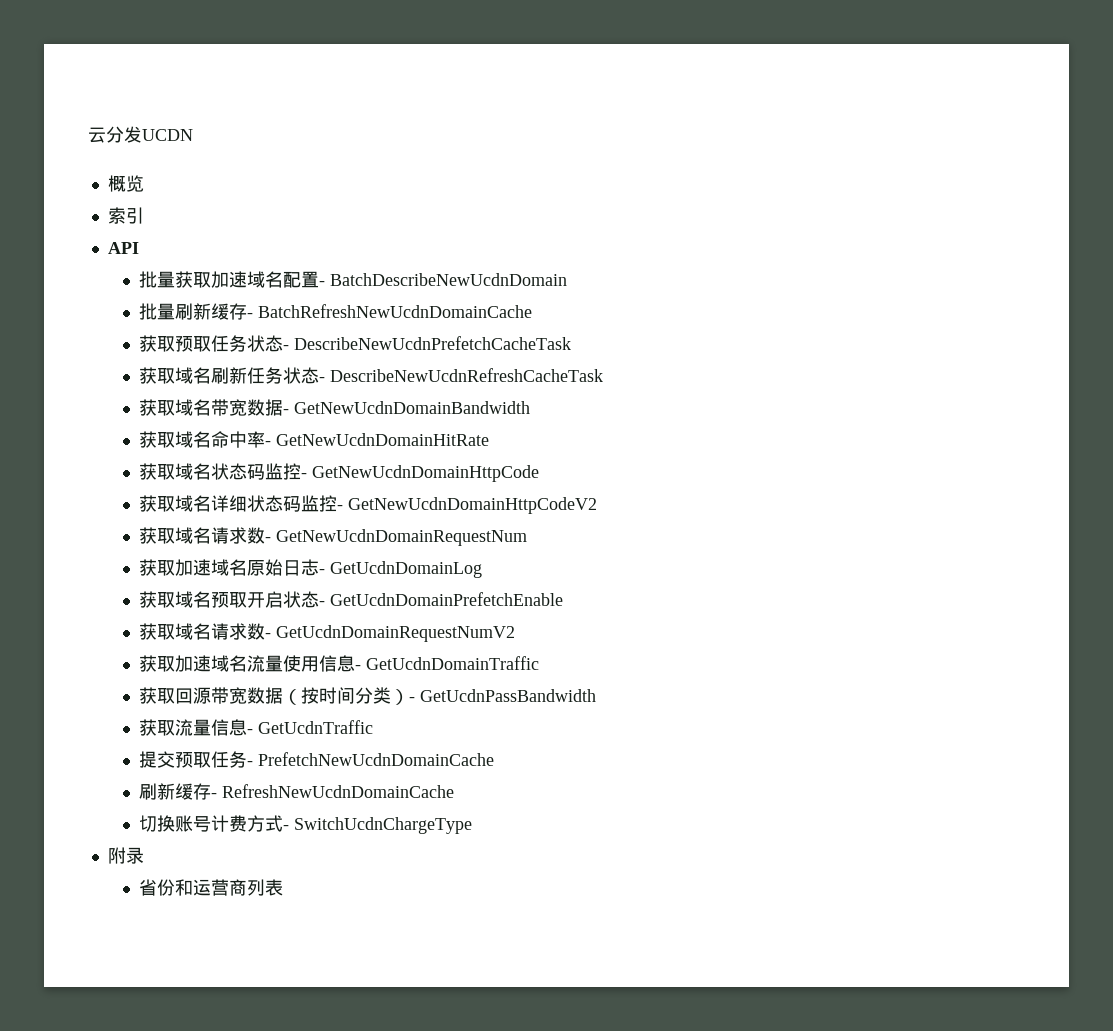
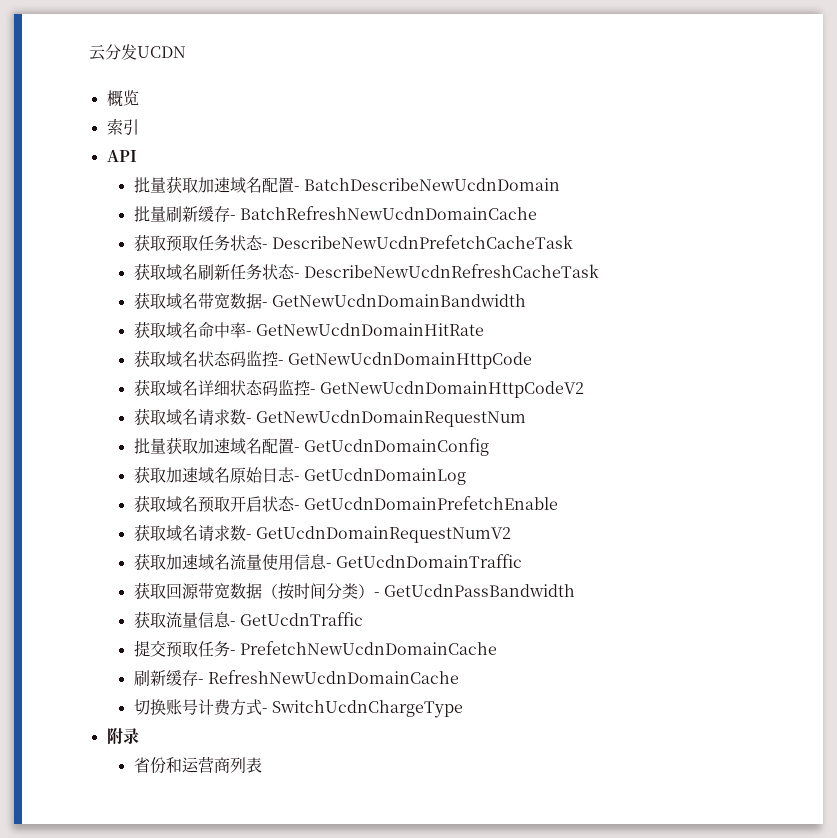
(528, 537) none -> [133,437,490,456] // 批量获取加速域名配置- GetUcdnDomainConfig

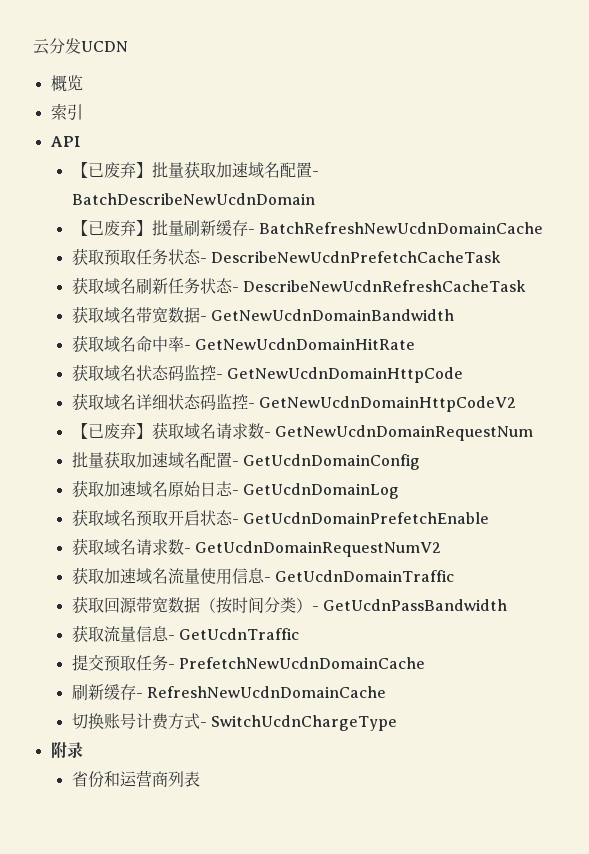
(137, 156) none -> [71,162,152,178] 【已废弃】
(561, 184) none -> [71,220,152,236] 【已废弃】
(585, 389) none -> [71,423,152,439] 【已废弃】

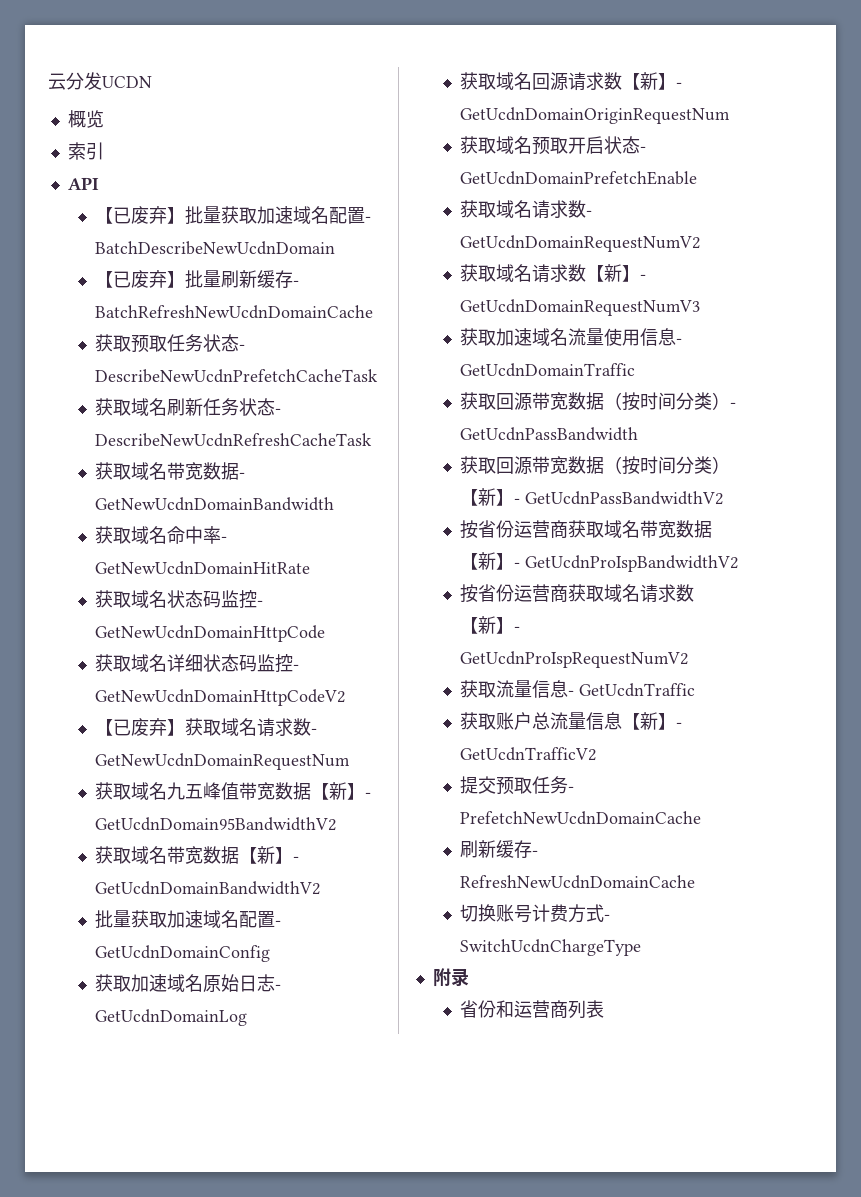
(534, 433) none -> [94,782,371,800] [94,817,336,831] [94,846,299,864] [94,881,320,895] // 获取域名九五峰值带宽数据【新】- GetUcdnDomain95BandwidthV2 // 获取域名带宽数据【新】- GetUcdnDomainBandwidthV2
(400, 491) none -> [459,72,682,91] [459,107,730,124] // 获取域名回源请求数【新】- GetUcdnDomainOriginRequestNum
(442, 549) none -> [459,264,646,283] [459,299,700,316] // 获取域名请求数【新】- GetUcdnDomainRequestNumV3
(508, 605) none -> [459,456,730,475] [459,488,723,506] [459,520,712,539] [459,552,738,572] [459,584,694,603] [459,616,520,634] [459,651,688,668] // 获取回源带宽数据（按时间分类）【新】- GetUcdnPassBandwidthV2 // 按省份运营商获取域名带宽数据【新】- GetUcdnProIspBandwidthV2 // 按省份运营商获取域名请求数【新】- GetUcdnProIspRequestNumV2
(300, 634) none -> [459,712,682,730] [459,747,596,761] // 获取账户总流量信息【新】- GetUcdnTrafficV2

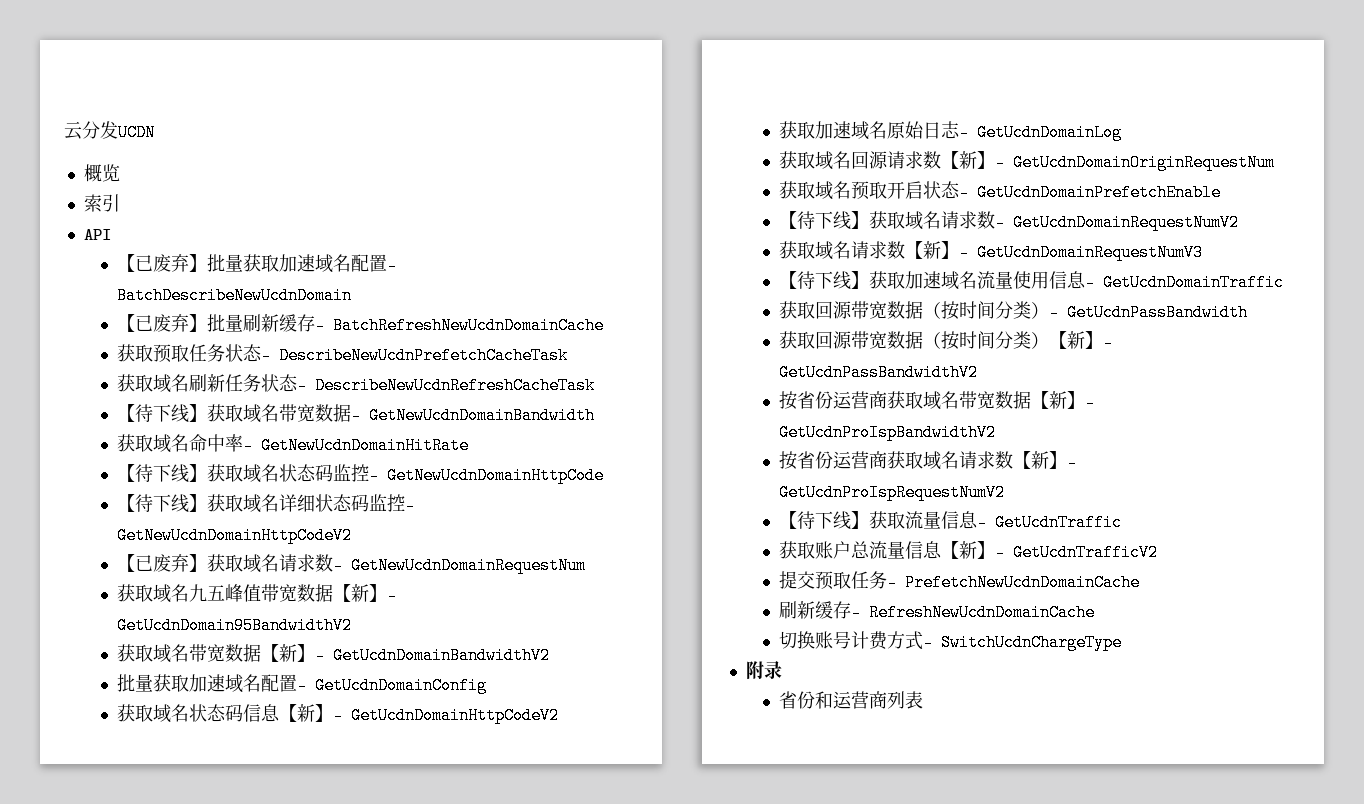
(372, 440) none -> [117,404,208,423] 【待下线】
(310, 568) none -> [117,464,208,483] 【待下线】
(325, 633) none -> [117,494,208,513] 【待下线】
(270, 953) none -> [117,704,560,724] // 获取域名状态码信息【新】- GetUcdnDomainHttpCodeV2
(697, 178) none -> [779,211,870,230] 【待下线】
(700, 307) none -> [779,271,870,290] 【待下线】
(688, 659) none -> [779,511,870,530] 【待下线】

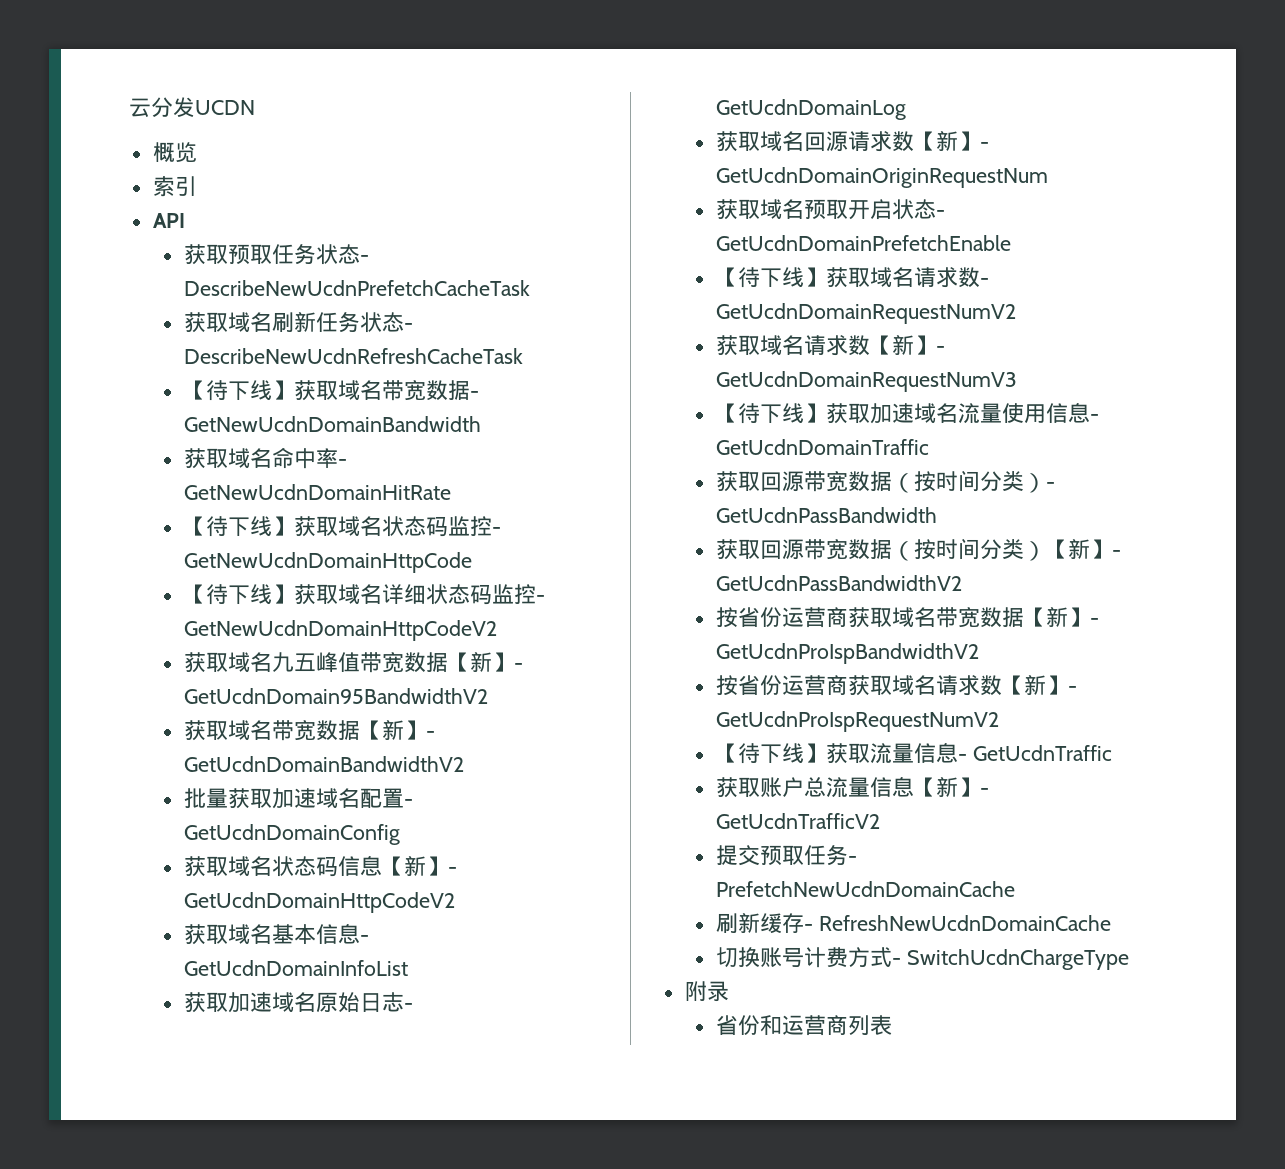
[117,254,398,274] [117,287,353,304] [117,314,605,334] // 【已废弃】批量获取加速域名配置- BatchDescribeNewUcdnDomain // 【已废弃】批量刷新缓存- BatchRefreshNewUcdnDomainCache -> (185, 220) none
[117,554,587,574] // 【已废弃】获取域名请求数- GetNewUcdnDomainRequestNum -> (497, 630) none
(560, 715) none -> [183,923,369,945] [183,960,408,976] // 获取域名基本信息- GetUcdnDomainInfoList

